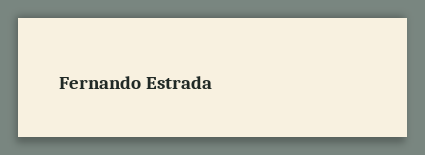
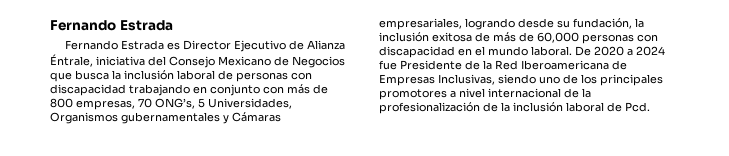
[59,76,212,89] Fernando Estrada -> [50,20,173,31] [65,40,346,52] [50,54,345,68] [50,70,312,82] [50,84,328,96] [50,98,292,110] [50,112,281,124] [379,18,644,30] [379,32,658,44] [379,46,665,58] [379,60,627,70] [379,74,663,86] [379,88,591,100] [379,102,650,114] Fernando Estrada // Fernando Estrada es Director Ejecutivo de Alianza Éntrale, iniciativa del Consejo Mexicano de Negocios que busca la inclusión laboral de personas con discapacidad trabajando en conjunto con más de 800 empresas, 70 ONG’s, 5 Universidades, Organismos gubernamentales y Cámaras empresariales, logrando desde su fundación, la inclusión exitosa de más de 60,000 personas con discapacidad en el mundo laboral. De 2020 a 2024 fue Presidente de la Red Iberoamericana de Empresas Inclusivas, siendo uno de los principales promotores a nivel internacional de la profesionalización de la inclusión laboral de Pcd.

